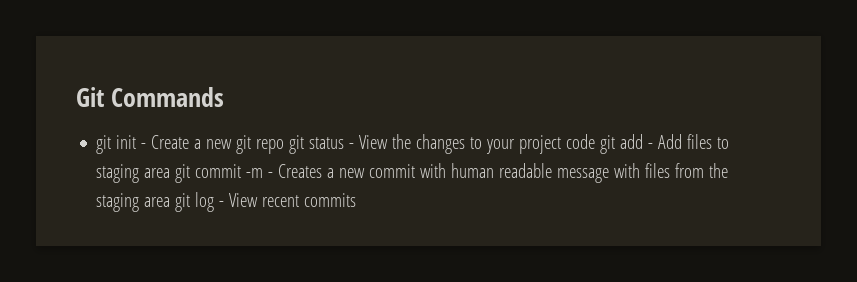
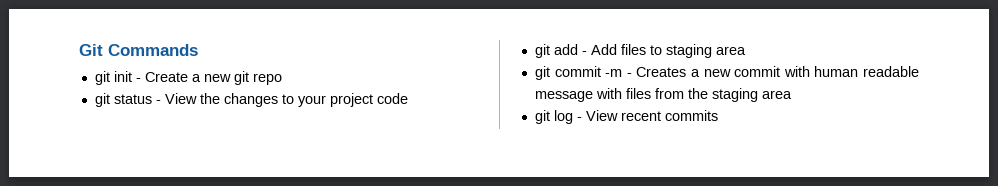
(285, 146) none -> (282, 79) //
(596, 141) none -> (408, 98) //
(171, 173) none -> (746, 50) //
(171, 202) none -> (792, 94) //

